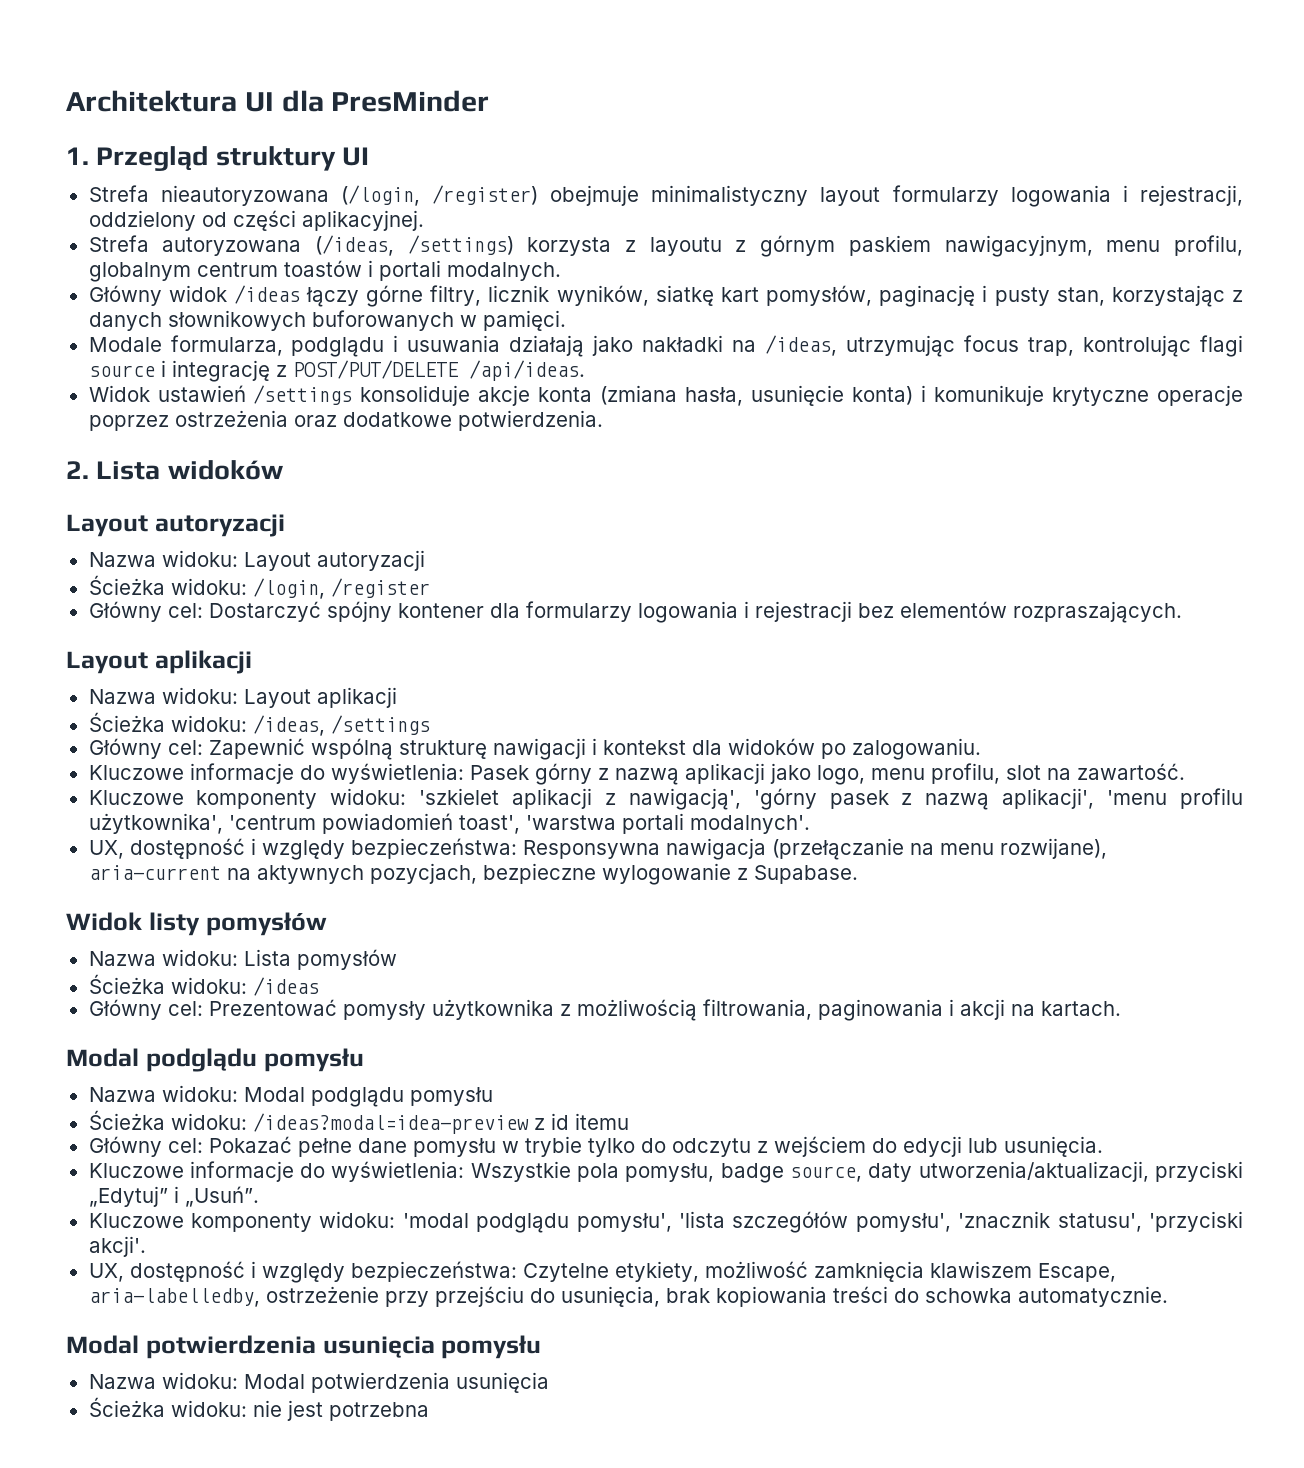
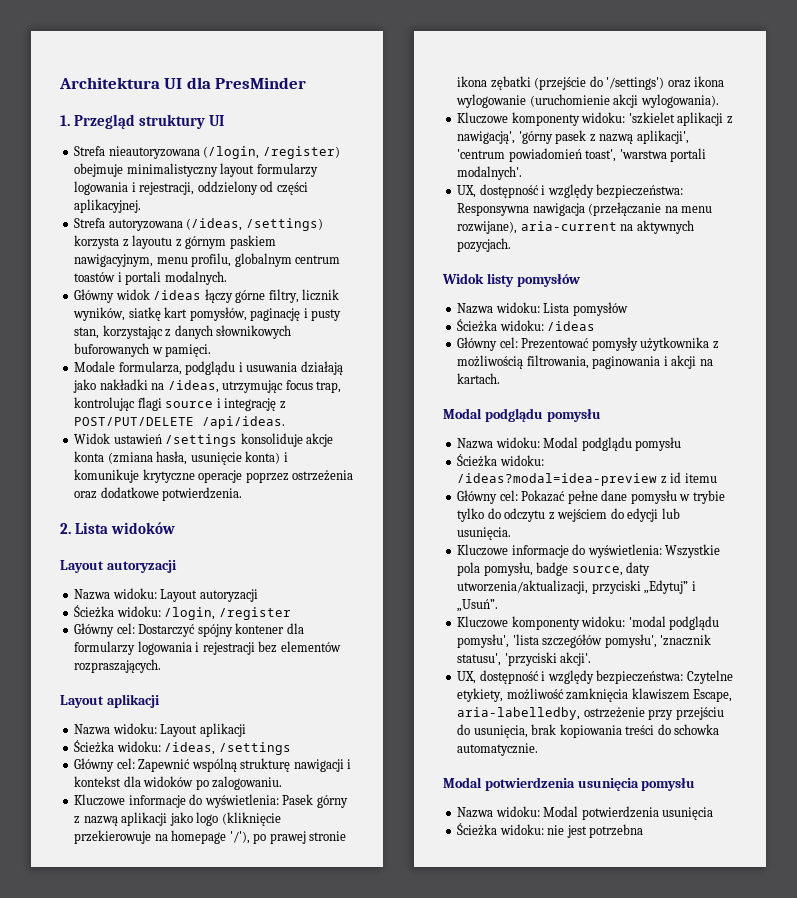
[816,763,1185,785] logo, menu profilu, slot na zawartość. -> [196,812,281,826] [74,830,347,844] [457,76,725,90] [456,94,719,108] logo (kliknięcie przekierowuje na homepage '/'), po prawej stronie ikona zębatki (przejście do '/settings') oraz ikona wylogowanie (uruchomienie akcji wylogowania).
[1107,788,1243,809] [88,813,223,834] 'menu profilu użytkownika', -> (689, 137) none
[369,863,858,885] pozycjach, bezpieczne wylogowanie z Supabase. -> [457,238,512,252] pozycjach.

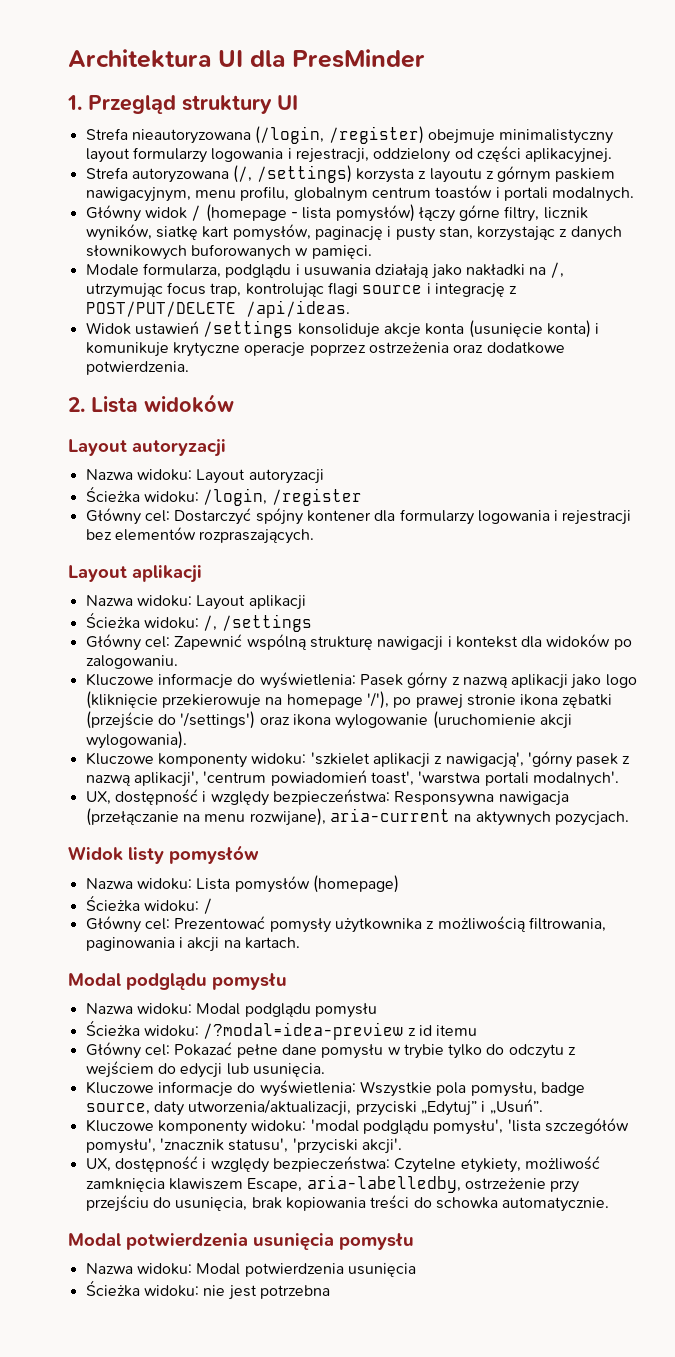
[186,218,243,231] (/ideas, -> [233,165,253,183] (/,
[153,290,202,300] /ideas -> [191,204,415,222] / (homepage - lista pomysłów)
[167,380,219,393] /ideas, -> [550,262,565,278] /,
[107,451,242,465] (zmiana hasła, usunięcie -> [468,320,543,338] (usunięcie
[164,742,216,755] /ideas, -> [203,615,218,631] /,
[457,319,596,332] // Ścieżka widoku: /ideas -> [312,875,399,893] [85,895,214,914] (homepage) // Ścieżka widoku: /
[457,473,658,486] /ideas?modal=idea-preview -> [203,1022,404,1040] /?modal=idea-preview

